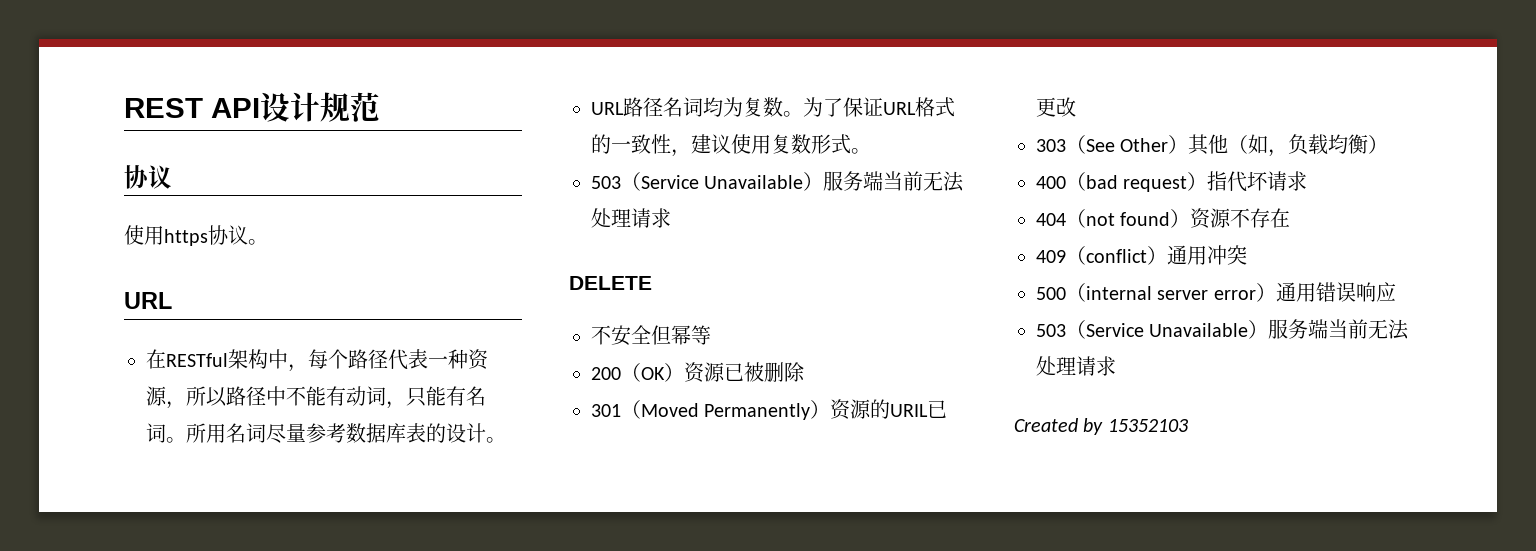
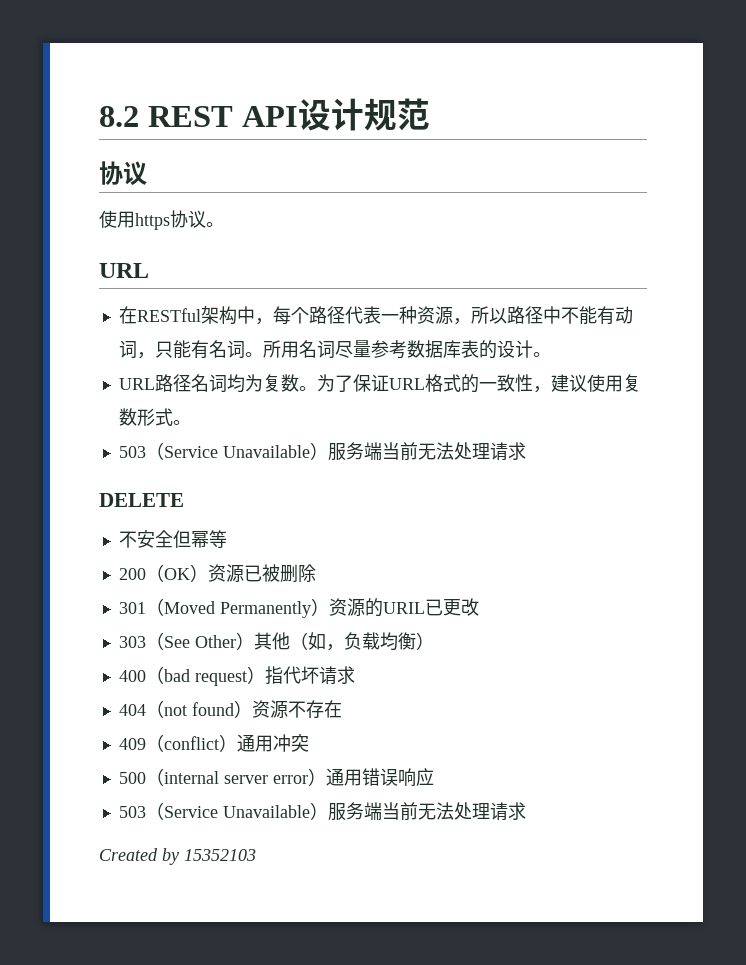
(124, 108) none -> [99,106,139,127] 8.2

